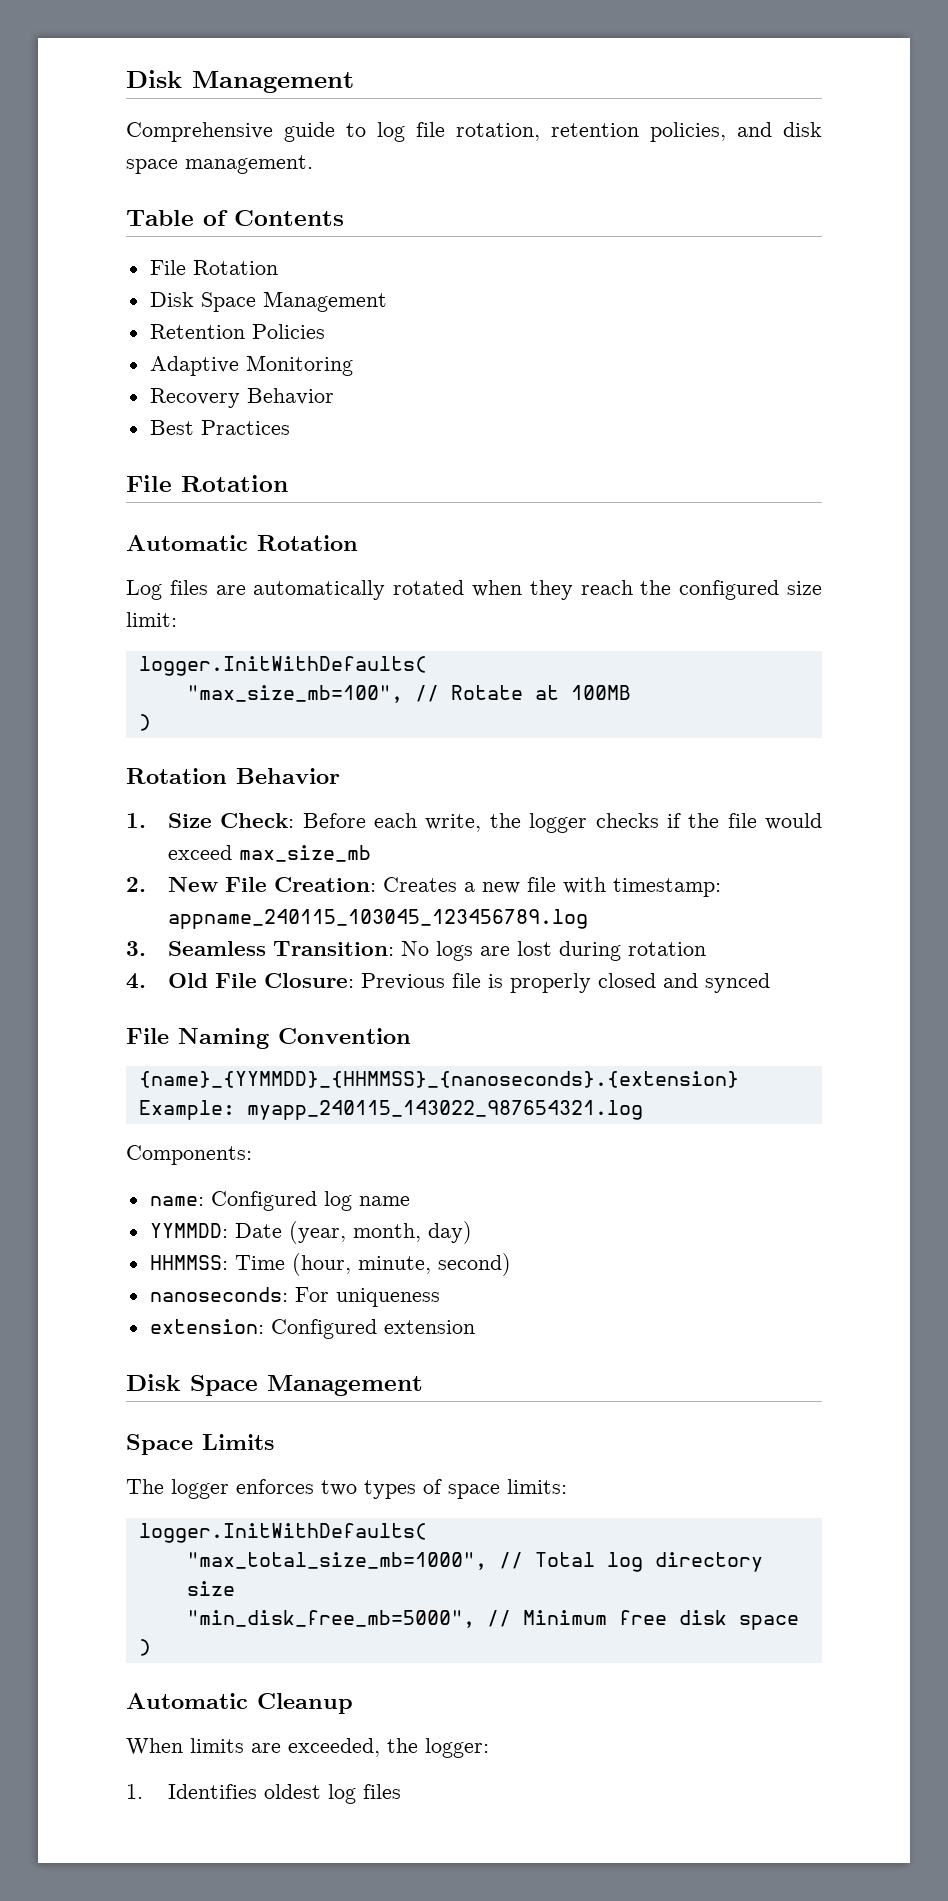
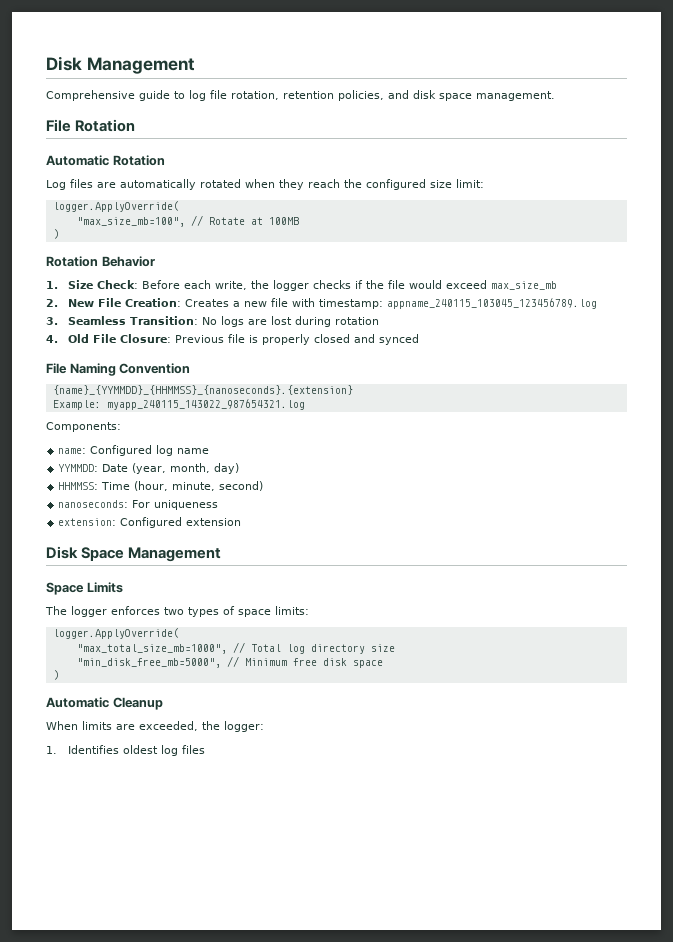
[126,210,344,226] [149,260,278,275] [149,291,387,312] [149,324,325,339] [149,355,353,376] [149,388,334,408] [149,420,290,435] // Table of Contents // File Rotation // Disk Space Management // Retention Policies // Adaptive Monitoring // Recovery Behavior // Best Practices -> (555, 96) none
[138,656,427,676] logger.InitWithDefaults( -> [52,201,179,212] logger.ApplyOverride(
[138,1523,427,1543] logger.InitWithDefaults( -> [52,628,179,639] logger.ApplyOverride(

